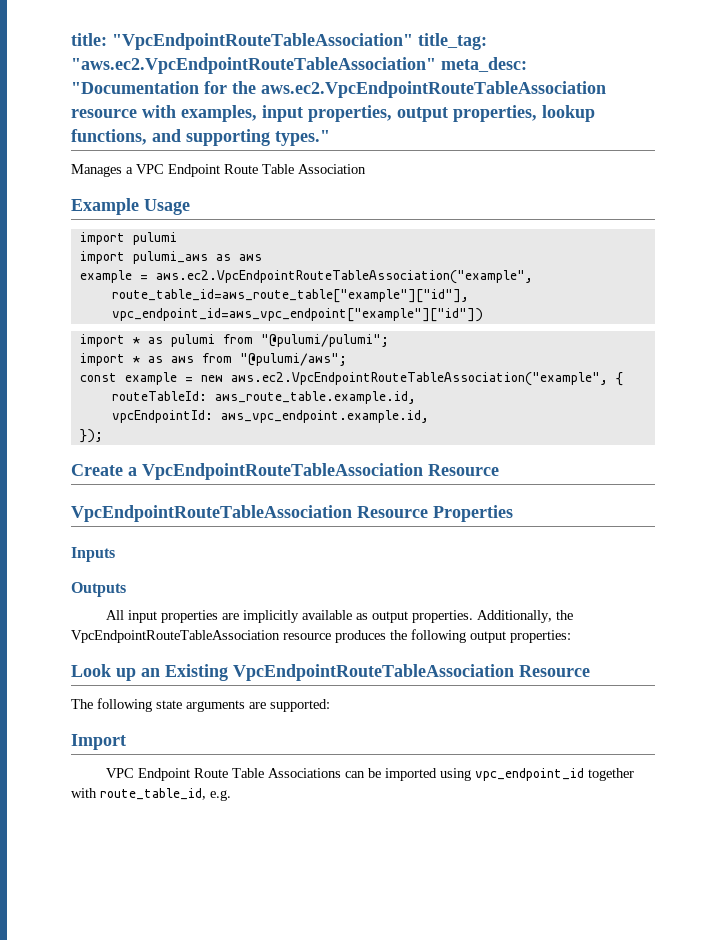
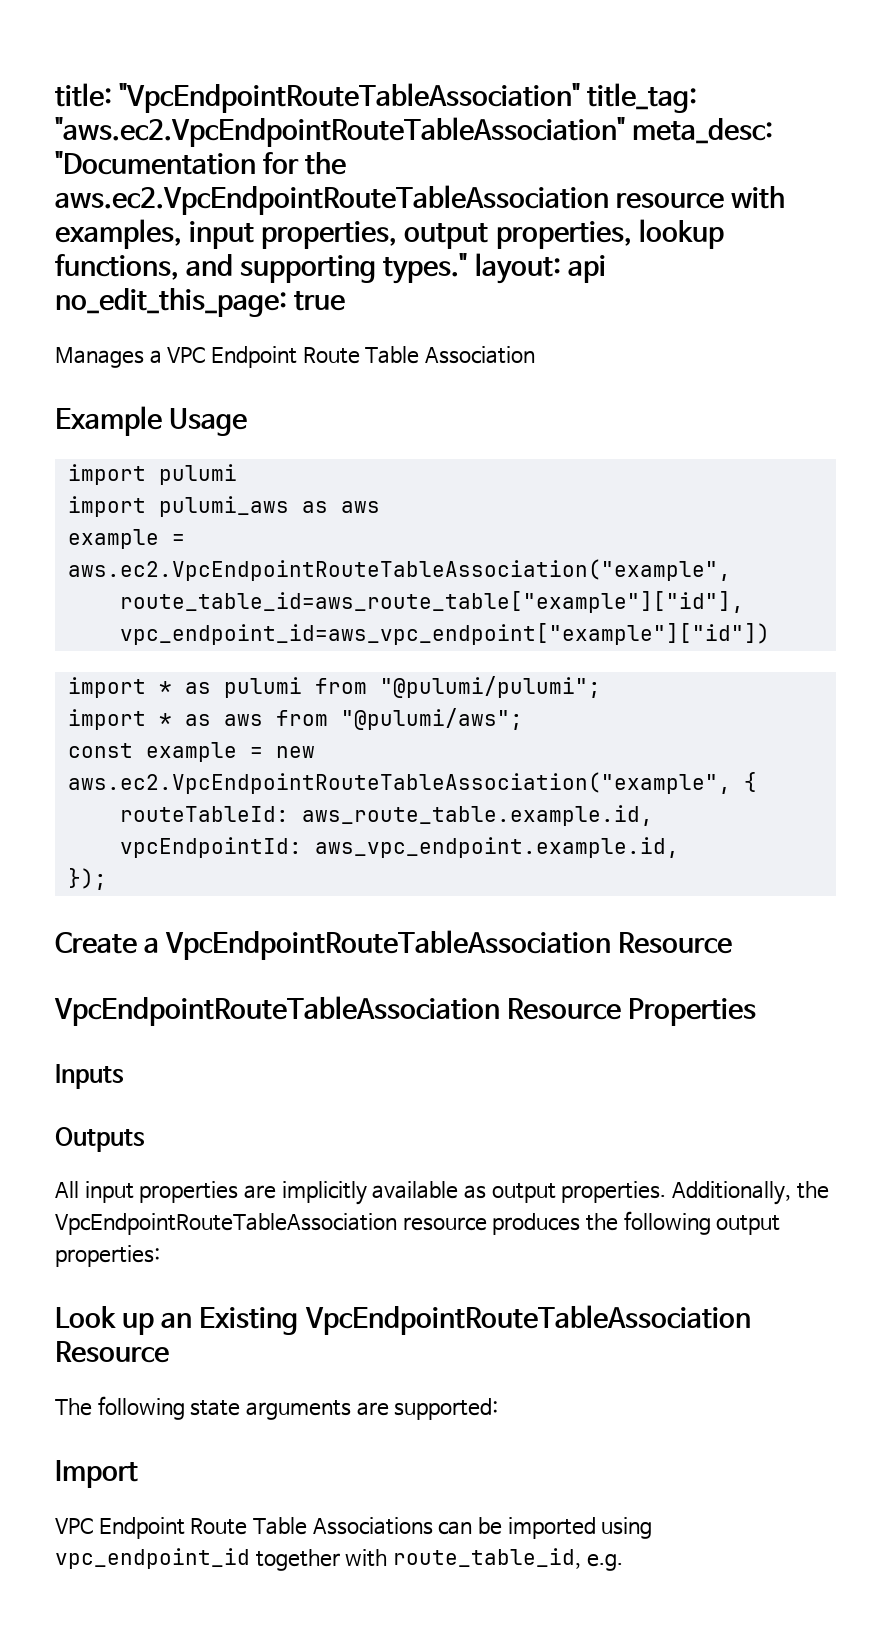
(330, 138) none -> [474,253,606,284] [55,288,346,317] layout: api no_edit_this_page: true

